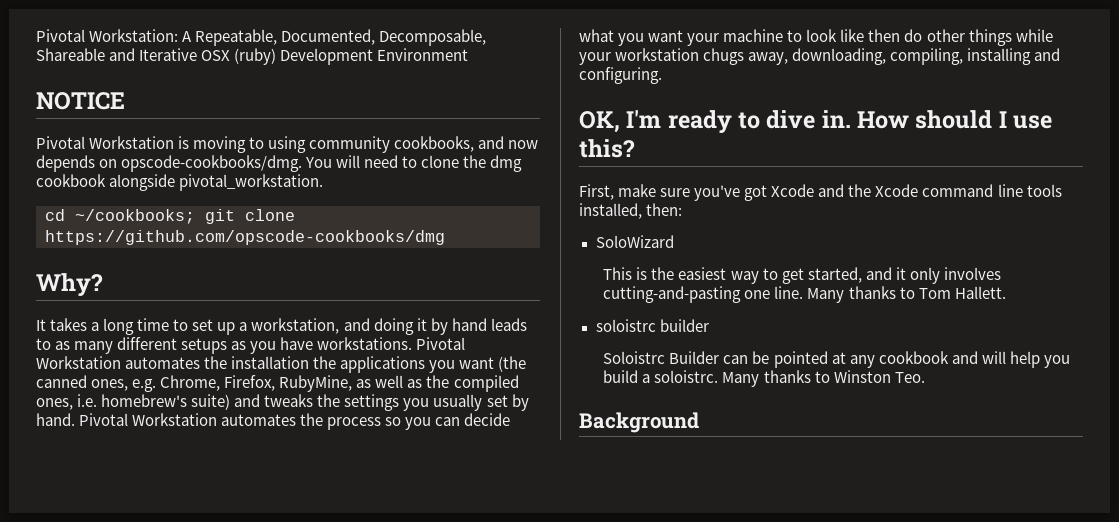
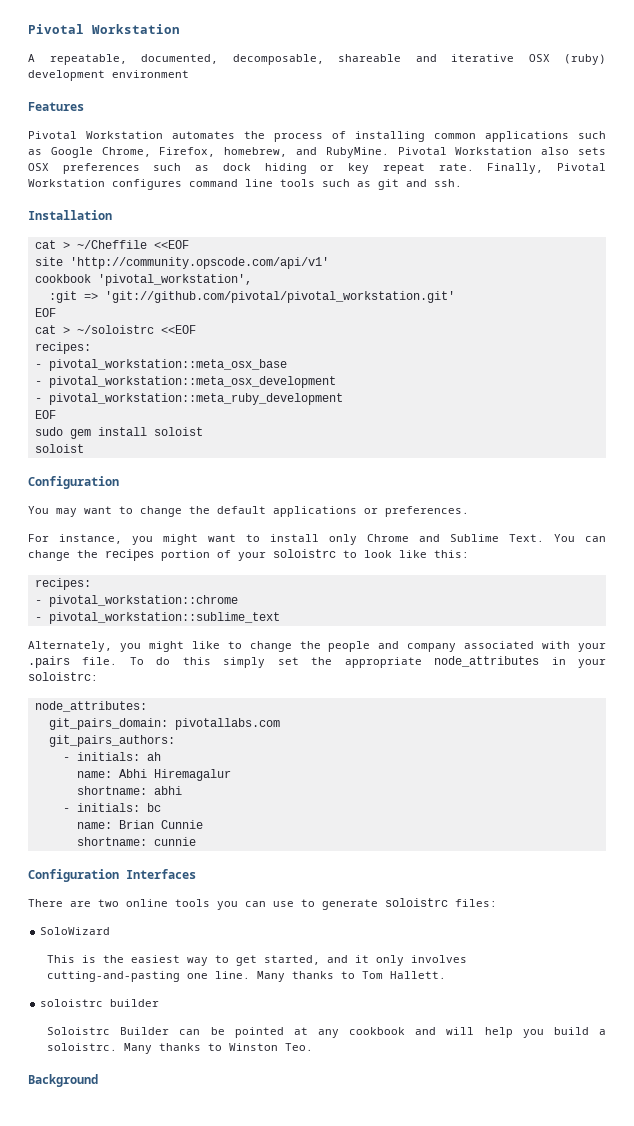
[36,29,487,46] [36,48,469,65] [36,92,125,110] [36,136,539,153] [36,155,523,172] [36,174,324,191] [45,209,295,224] [45,230,445,245] [36,273,103,297] [36,318,527,335] [36,337,466,354] [36,356,527,373] [36,375,519,392] [36,394,529,411] [36,413,511,430] [579,29,1053,46] [579,48,1061,65] [579,67,662,84] [579,110,1053,134] [579,139,635,158] [579,184,1062,201] [579,203,683,219] Pivotal Workstation: A Repeatable, Documented, Decomposable, Shareable and Iterative OSX (ruby) Development Environment // NOTICE // Pivotal Workstation is moving to using community cookbooks, and now depends on opscode-cookbooks/dmg. You will need to clone the dmg cookbook alongside pivotal_workstation. // cd ~/cookbooks; git clone https://github.com/opscode-cookbooks/dmg // Why? // It takes a long time to set up a workstation, and doing it by hand leads to as many different setups as you have workstations. Pivotal Workstation automates the installation the applications you want (the canned ones, e.g. Chrome, Firefox, RubyMine, as well as the compiled ones, i.e. homebrew's suite) and tweaks the settings you usually set by hand. Pivotal Workstation automates the process so you can decide what you want your machine to look like then do other things while your workstation chugs away, downloading, compiling, installing and configuring. // OK, I'm ready to dive in. How should I use this? // First, make sure you've got Xcode and the Xcode command line tools installed, then: -> [28,24,180,34] [28,54,606,65] [28,70,189,81] [28,102,84,111] [28,131,606,142] [28,147,606,158] [28,163,607,174] [28,179,462,190] [28,210,112,220] [34,240,189,249] [34,257,329,269] [34,274,252,286] [48,291,455,303] [34,308,56,317] [34,325,196,334] [34,342,91,354] [34,359,287,371] [34,376,336,388] [34,393,343,405] [34,410,56,419] [34,427,203,439] [34,444,84,453] [28,476,119,489] [28,506,469,517] [28,534,606,545] [28,549,469,561] [34,578,91,590] [34,595,238,607] [34,612,280,624] [28,641,606,652] [28,656,606,668] [28,672,98,681] [34,701,147,712] [48,718,280,730] [48,735,175,747] [62,752,161,761] [76,769,231,781] [76,786,182,795] [62,803,161,812] [76,820,203,829] [76,837,196,846] [28,869,196,882] [28,898,497,910] Pivotal Workstation // A repeatable, documented, decomposable, shareable and iterative OSX (ruby) development environment // Features // Pivotal Workstation automates the process of installing common applications such as Google Chrome, Firefox, homebrew, and RubyMine. Pivotal Workstation also sets OSX preferences such as dock hiding or key repeat rate. Finally, Pivotal Workstation configures command line tools such as git and ssh. // Installation // cat > ~/Cheffile <<EOF // site 'http://community.opscode.com/api/v1' // cookbook 'pivotal_workstation', // :git => 'git://github.com/pivotal/pivotal_workstation.git' // EOF // cat > ~/soloistrc <<EOF // recipes: // - pivotal_workstation::meta_osx_base // - pivotal_workstation::meta_osx_development // - pivotal_workstation::meta_ruby_development // EOF // sudo gem install soloist // soloist // Configuration // You may want to change the default applications or preferences. // For instance, you might want to install only Chrome and Sublime Text. You can change the recipes portion of your soloistrc to look like this: // recipes: // - pivotal_workstation::chrome // - pivotal_workstation::sublime_text // Alternately, you might like to change the people and company associated with your .pairs file. To do this simply set the appropriate node_attributes in your soloistrc: // node_attributes: // git_pairs_domain: pivotallabs.com // git_pairs_authors: // - initials: ah // name: Abhi Hiremagalur // shortname: abhi // - initials: bc // name: Brian Cunnie // shortname: cunnie // Configuration Interfaces // There are two online tools you can use to generate soloistrc files:

